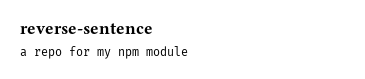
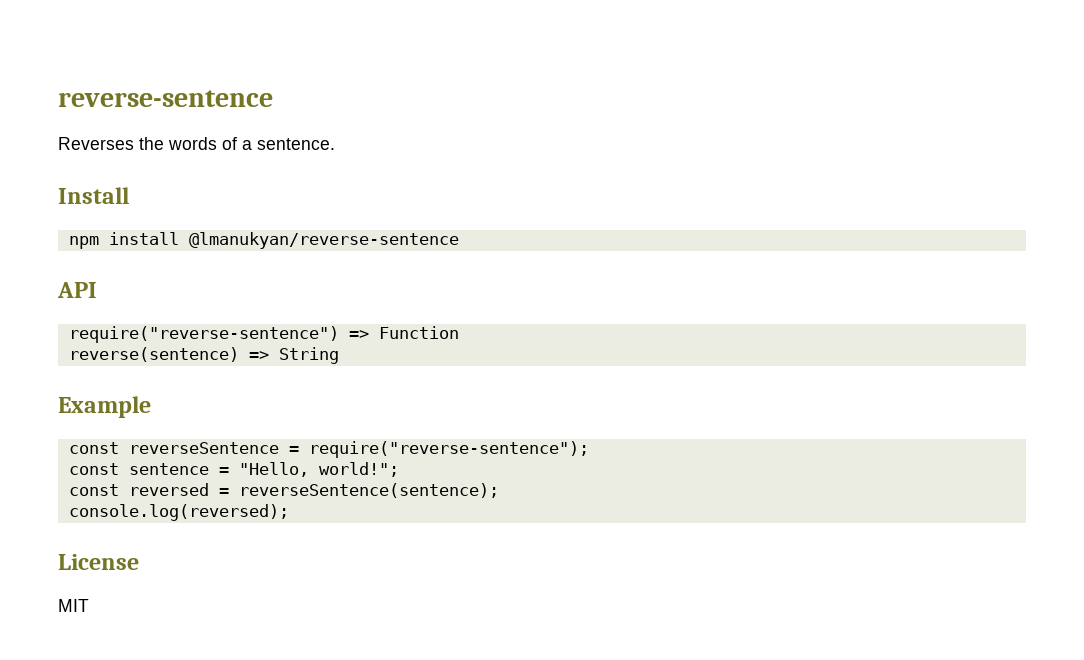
[20,46,188,59] a repo for my npm module -> [58,137,335,150] [58,187,129,204] [68,232,459,249] [57,282,97,298] [68,326,459,343] [68,347,339,364] [58,396,151,418] [68,441,589,458] [68,462,399,477] [68,483,499,498] [68,504,289,521] [58,554,139,570] [58,599,89,612] Reverses the words of a sentence. // Install // npm install @lmanukyan/reverse-sentence // API // require("reverse-sentence") => Function // reverse(sentence) => String // Example // const reverseSentence = require("reverse-sentence"); // const sentence = "Hello, world!"; // const reversed = reverseSentence(sentence); // console.log(reversed); // License // MIT

